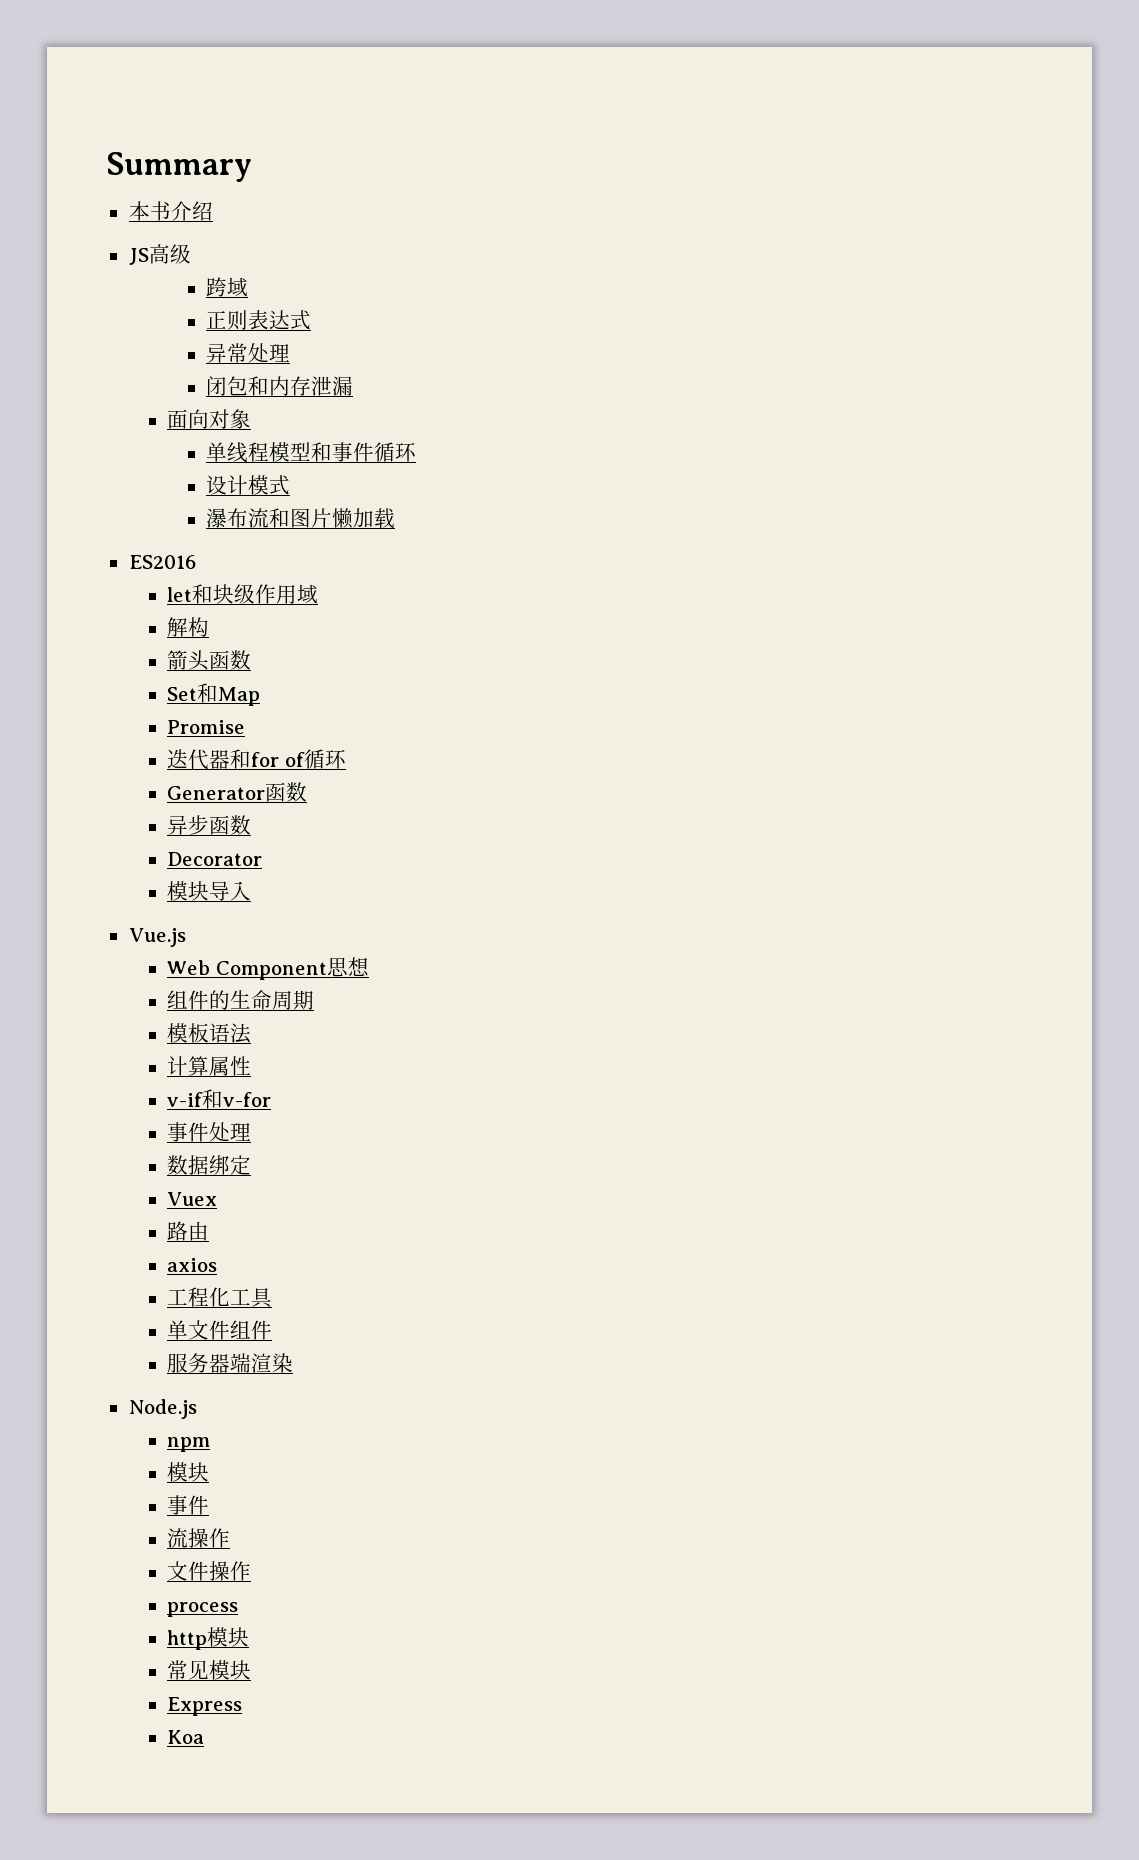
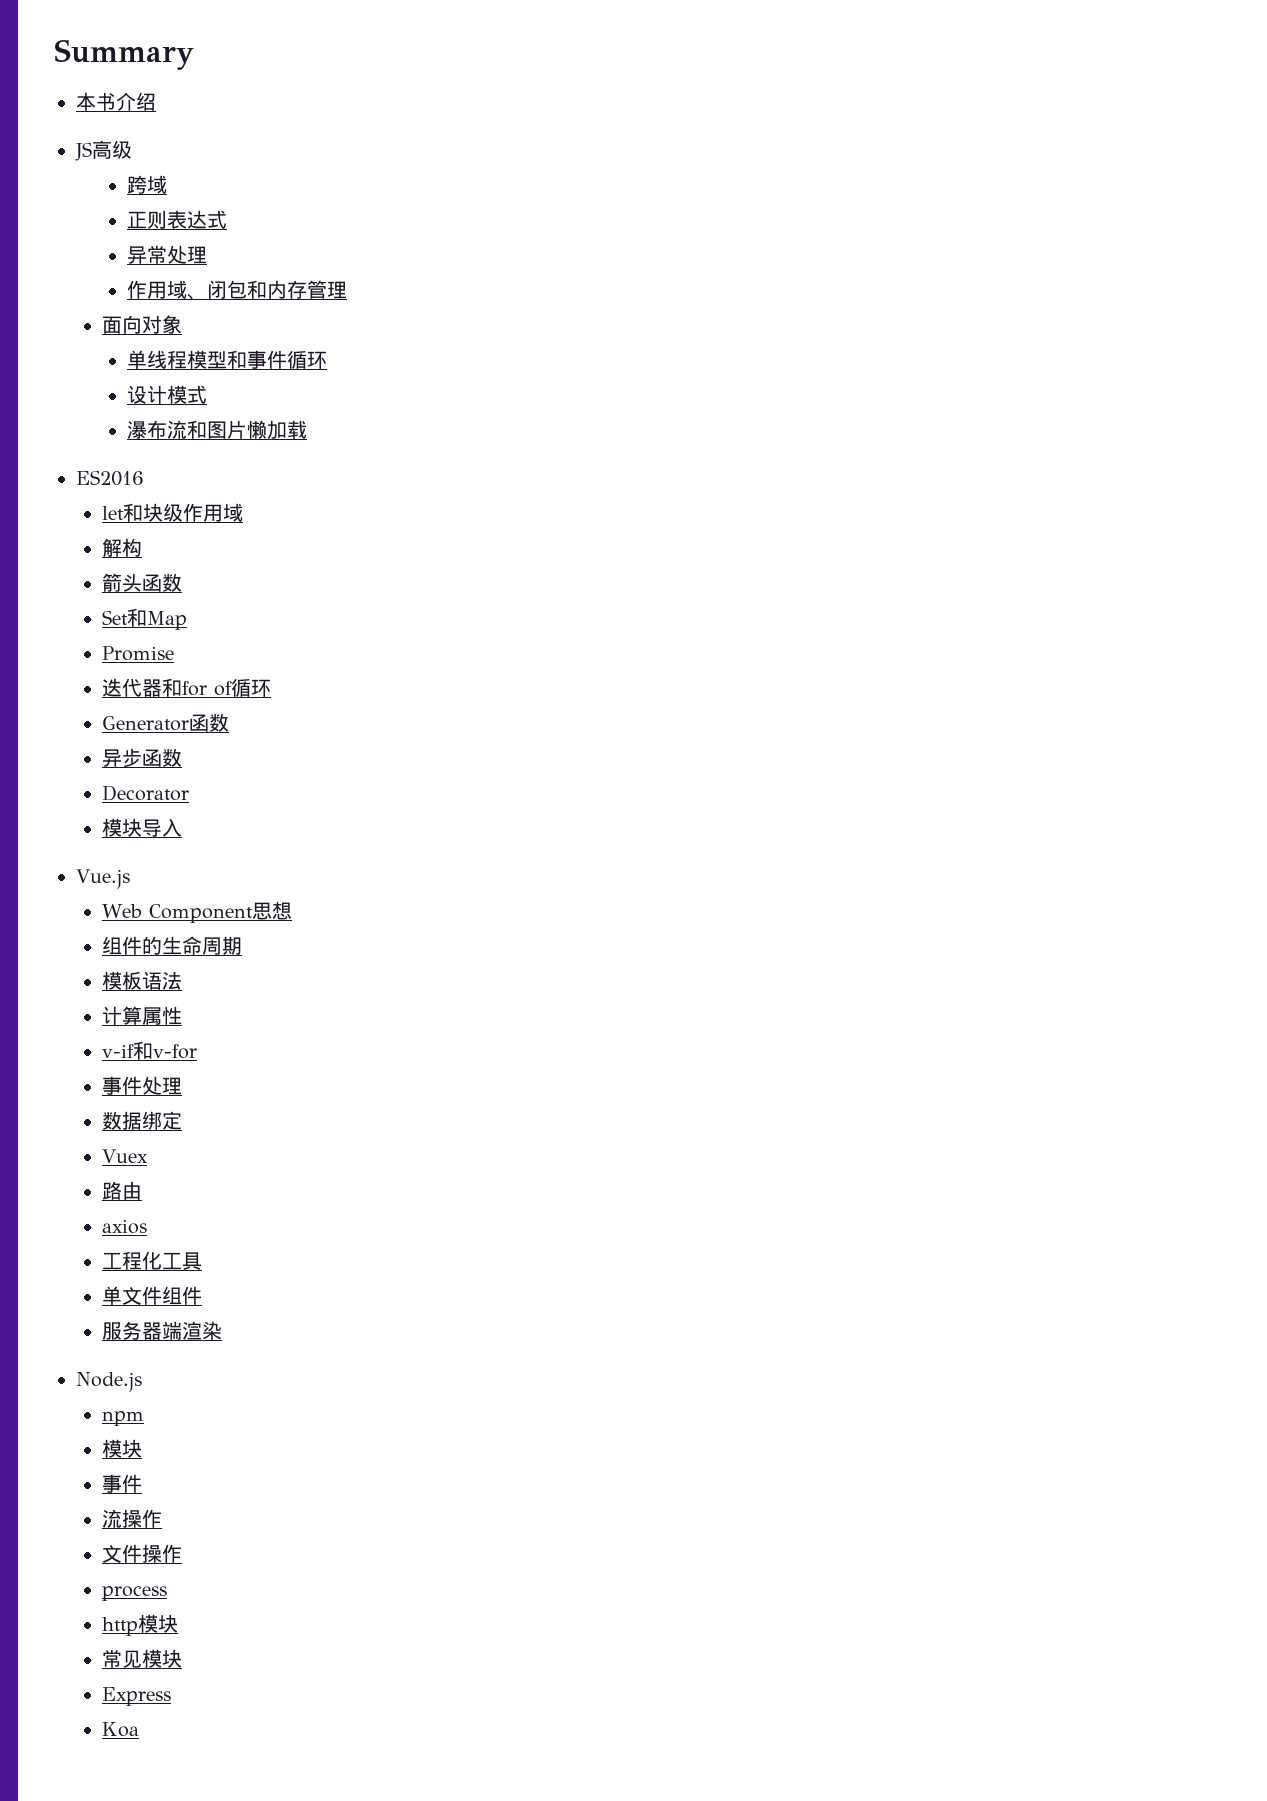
(291, 353) none -> [127,280,208,300] 作用域、
[311,376,354,396] 泄漏 -> [307,280,348,299] 管理

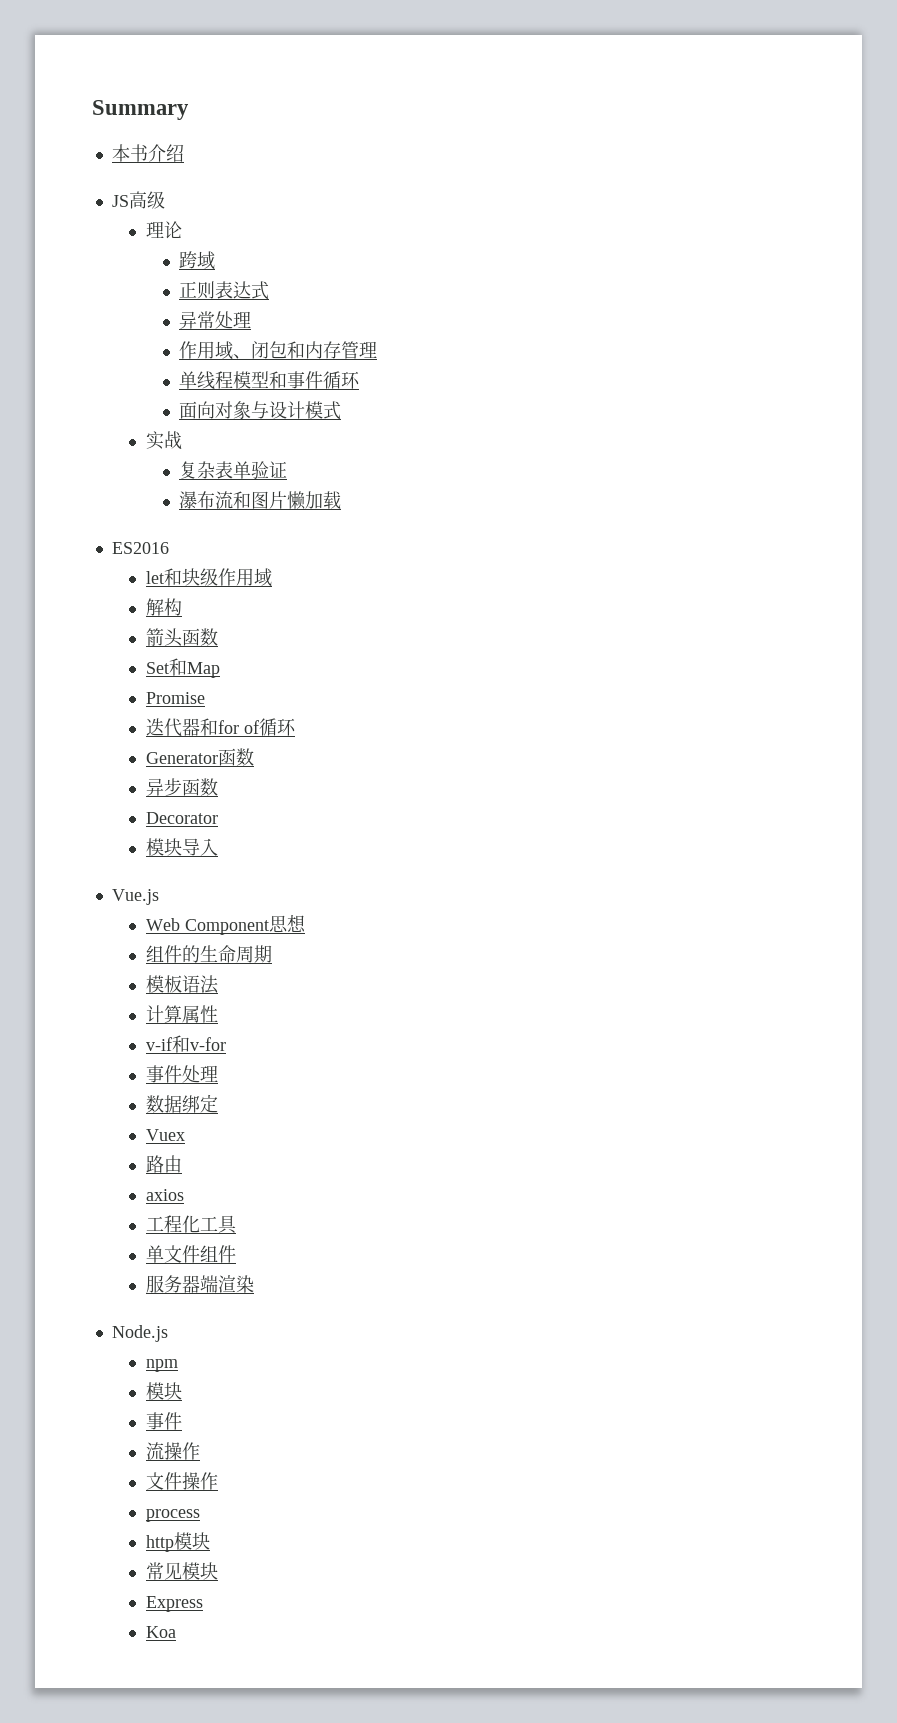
(132, 149) none -> [145,221,182,239] // 理论
[101,315,182,334] // 面向对象 -> (378, 349) none
(328, 360) none -> [179,401,270,419] 面向对象与
(208, 394) none -> [145,431,182,450] [179,461,288,479] // 实战 // 复杂表单验证

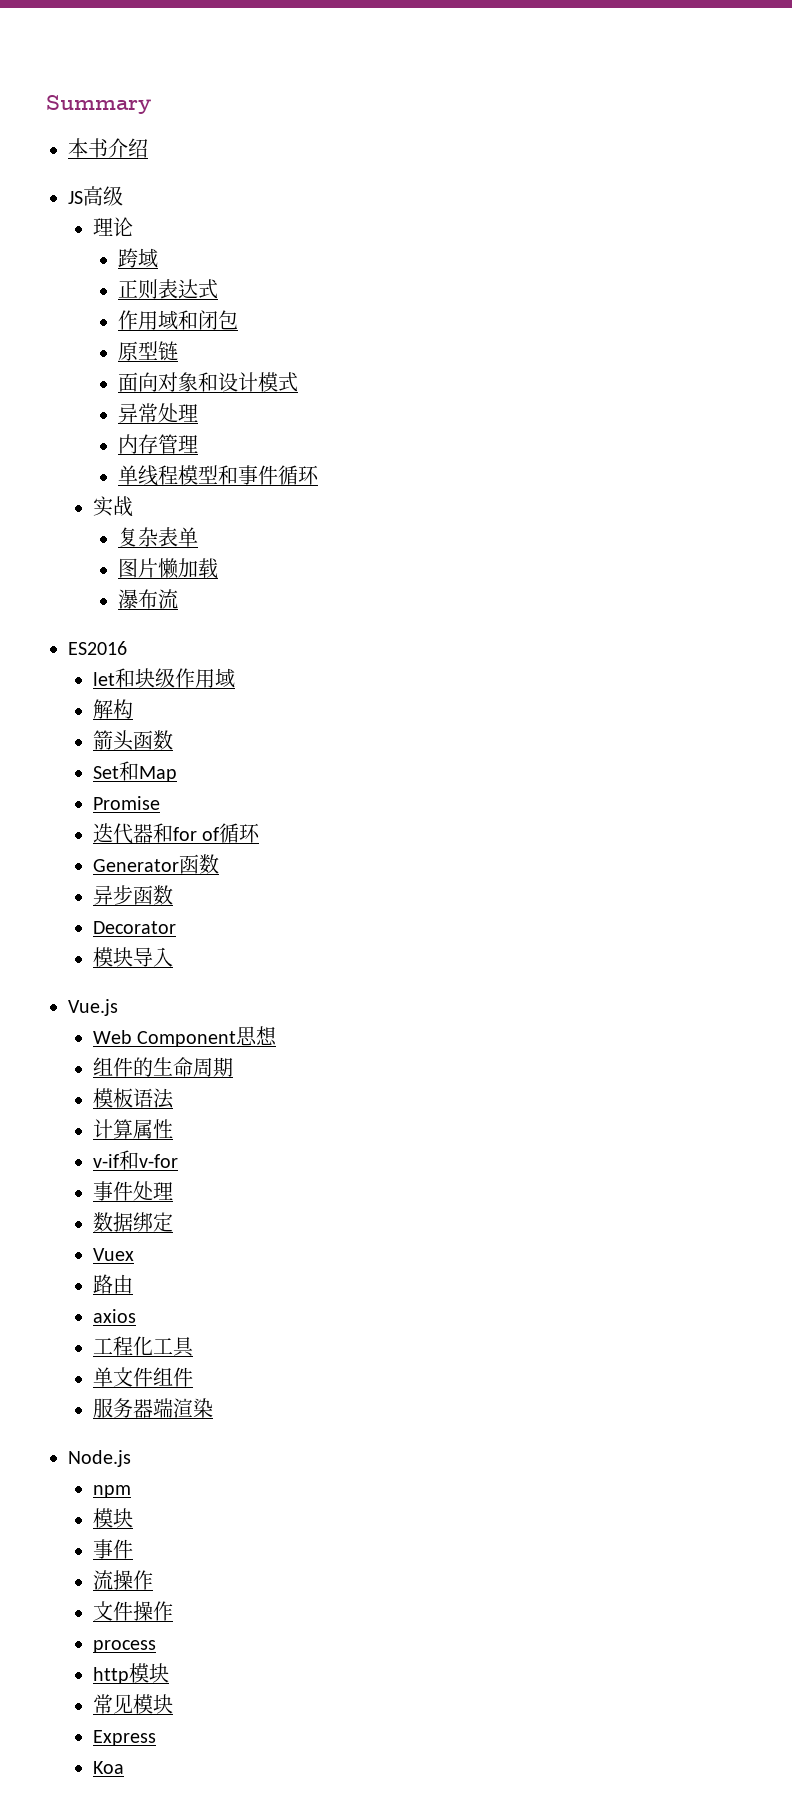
(270, 290) none -> [117,310,238,330] [117,341,178,361] [117,372,298,392] // 作用域和闭包 // 原型链 // 面向对象和设计模式
[179,341,306,360] 作用域、闭包和 -> (198, 413) none
[179,401,342,420] // 面向对象与设计模式 -> (319, 475) none
[251,461,288,479] [179,491,252,509] 验证 // 瀑布流和 -> (198, 537) //
(342, 500) none -> [117,589,178,609] // 瀑布流

